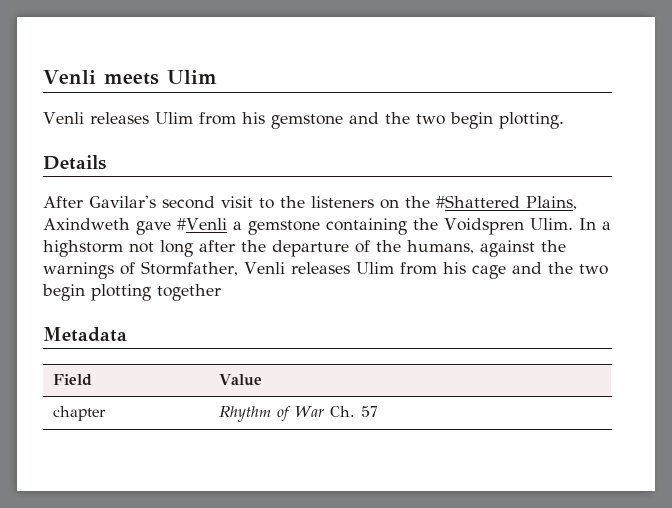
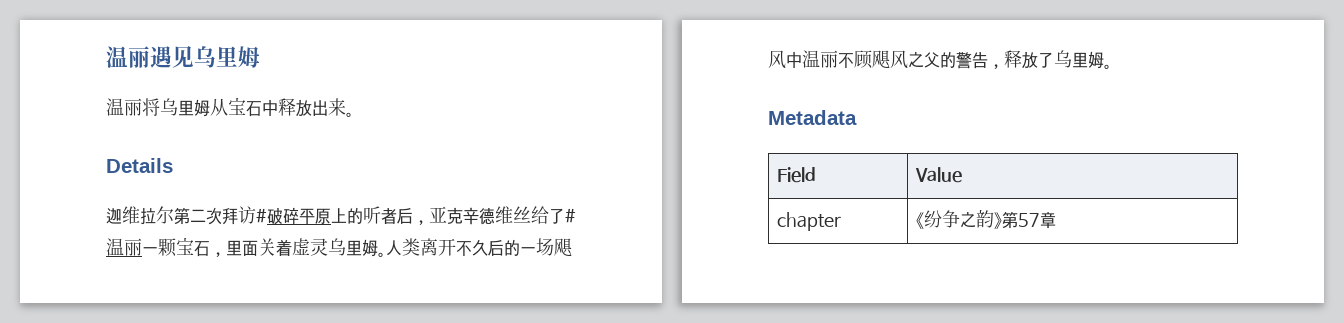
[43,70,217,85] [43,112,564,129] [43,155,106,170] [43,195,577,210] [43,218,611,235] [43,240,566,257] [43,261,608,279] [42,284,221,301] Venli meets Ulim // Venli releases Ulim from his gemstone and the two begin plotting. // Details // After Gavilar's second visit to the listeners on the #Shattered Plains, Axindweth gave #Venli a gemstone containing the Voidspren Ulim. In a highstorm not long after the departure of the humans, against the warnings of Stormfather, Venli releases Ulim from his cage and the two begin plotting together -> [106,46,260,68] [106,97,354,117] [106,158,173,173] [106,206,576,225] [106,237,572,257] [768,50,1112,69] 温丽遇见乌里姆 // 温丽将乌里姆从宝石中释放出来。 // Details // 迦维拉尔第二次拜访#破碎平原上的听者后，亚克辛德维丝给了#温丽一颗宝石，里面关着虚灵乌里姆。人类离开不久后的一场飓风中温丽不顾飓风之父的警告，释放了乌里姆。
[219,406,379,422] Rhythm of War Ch. 57 -> [916,209,1057,229] 《纷争之韵》第57章

